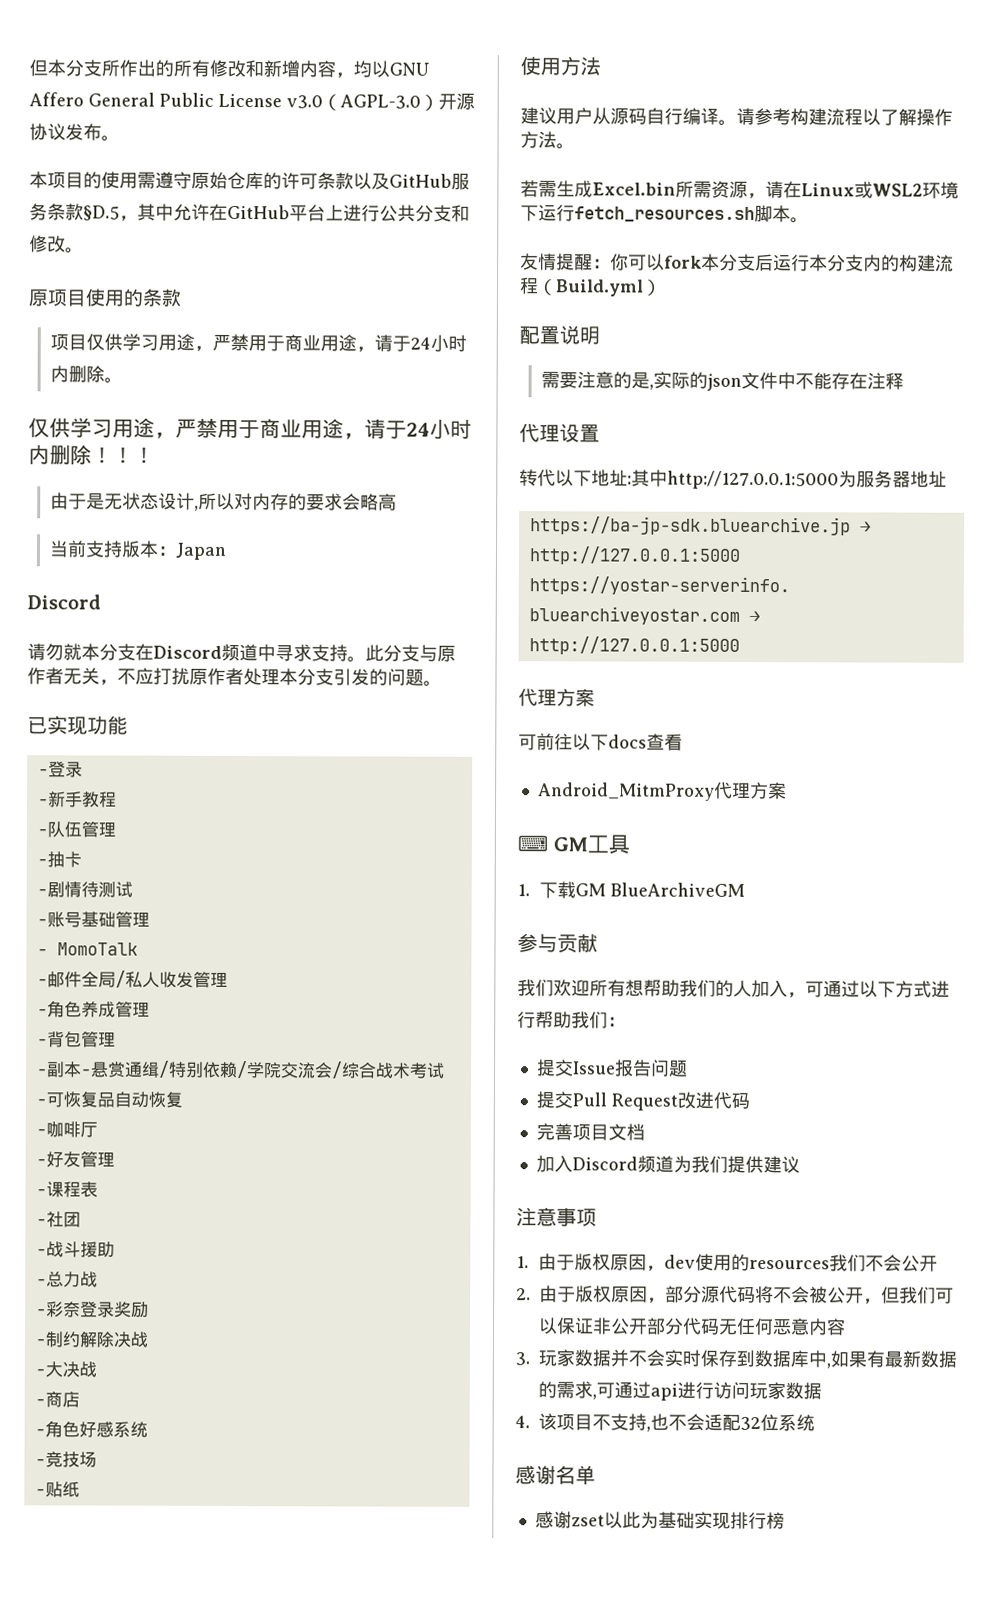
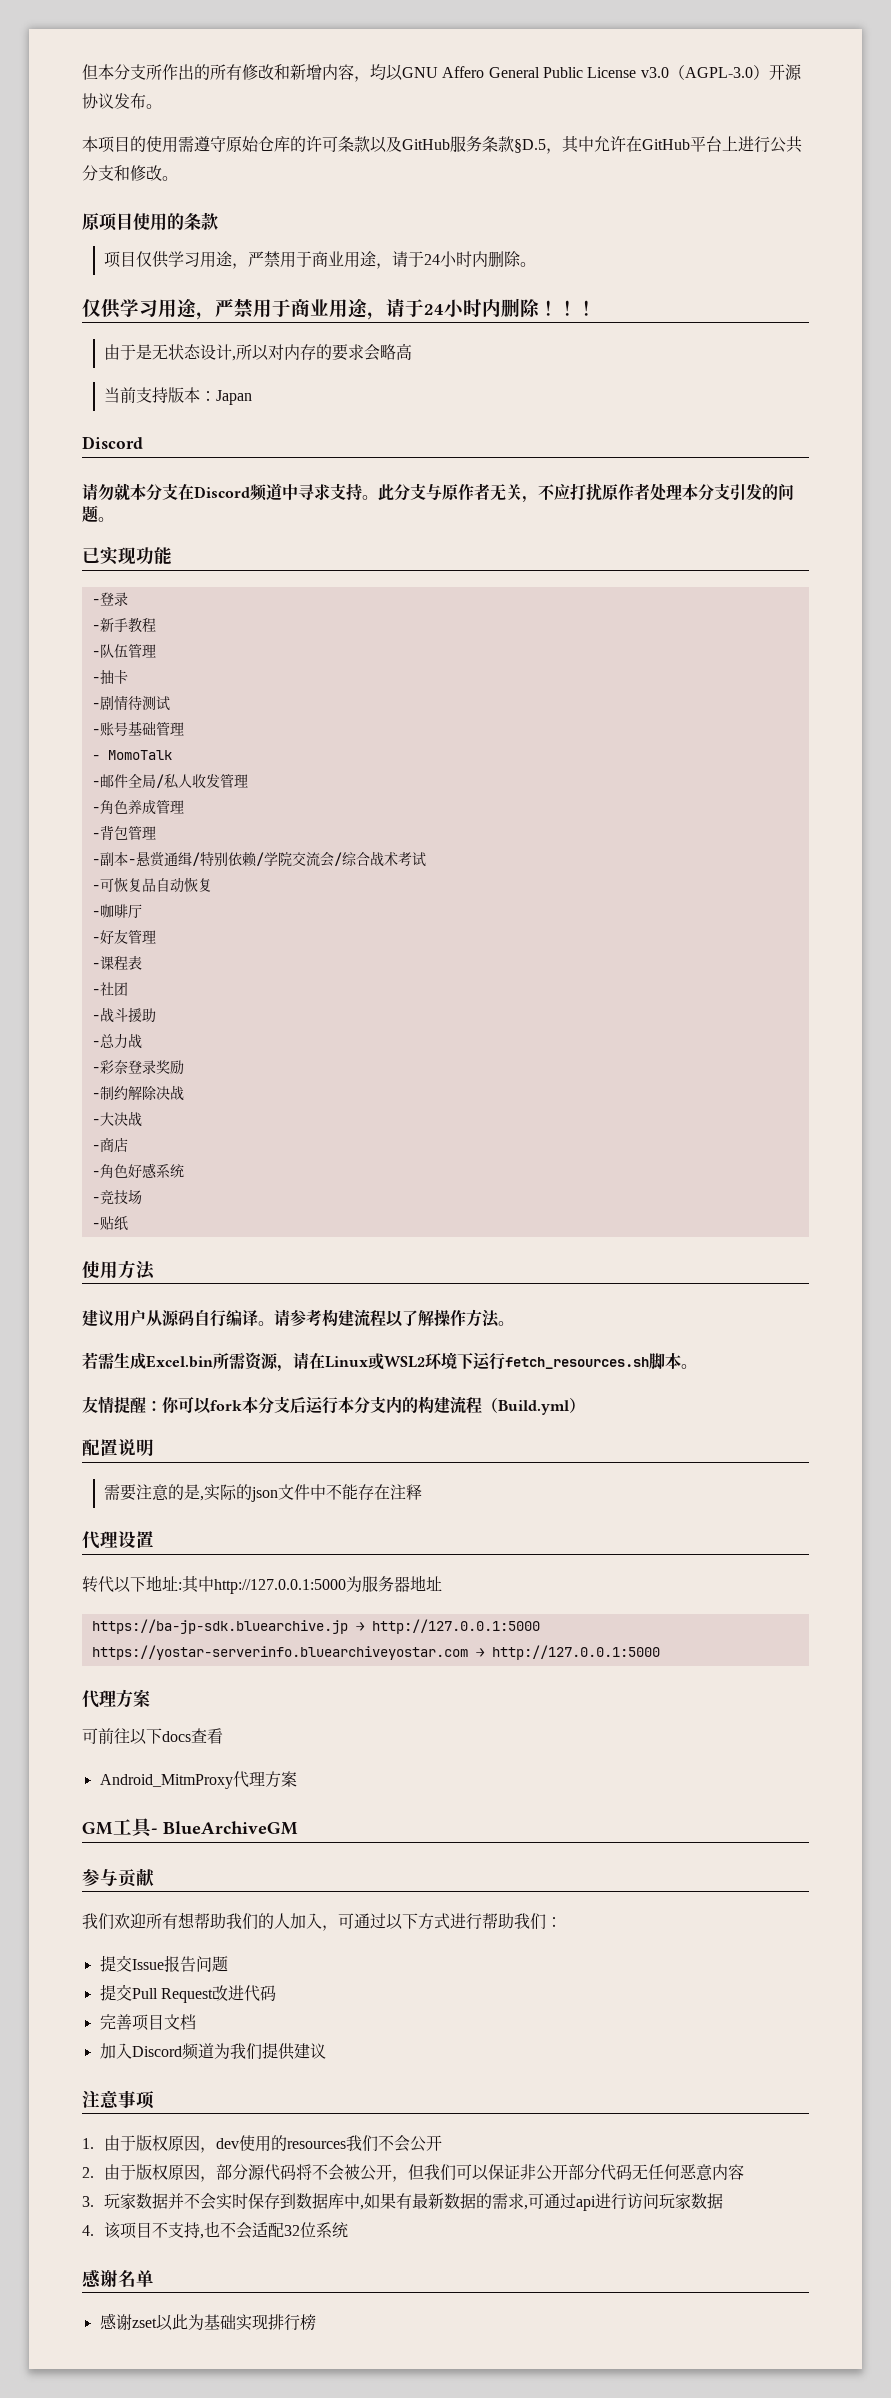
[517,835,548,852] ⌨ -> (297, 1779) none
[517,881,606,899] // 1.下载GM -> [151,1828,158,1834] -

